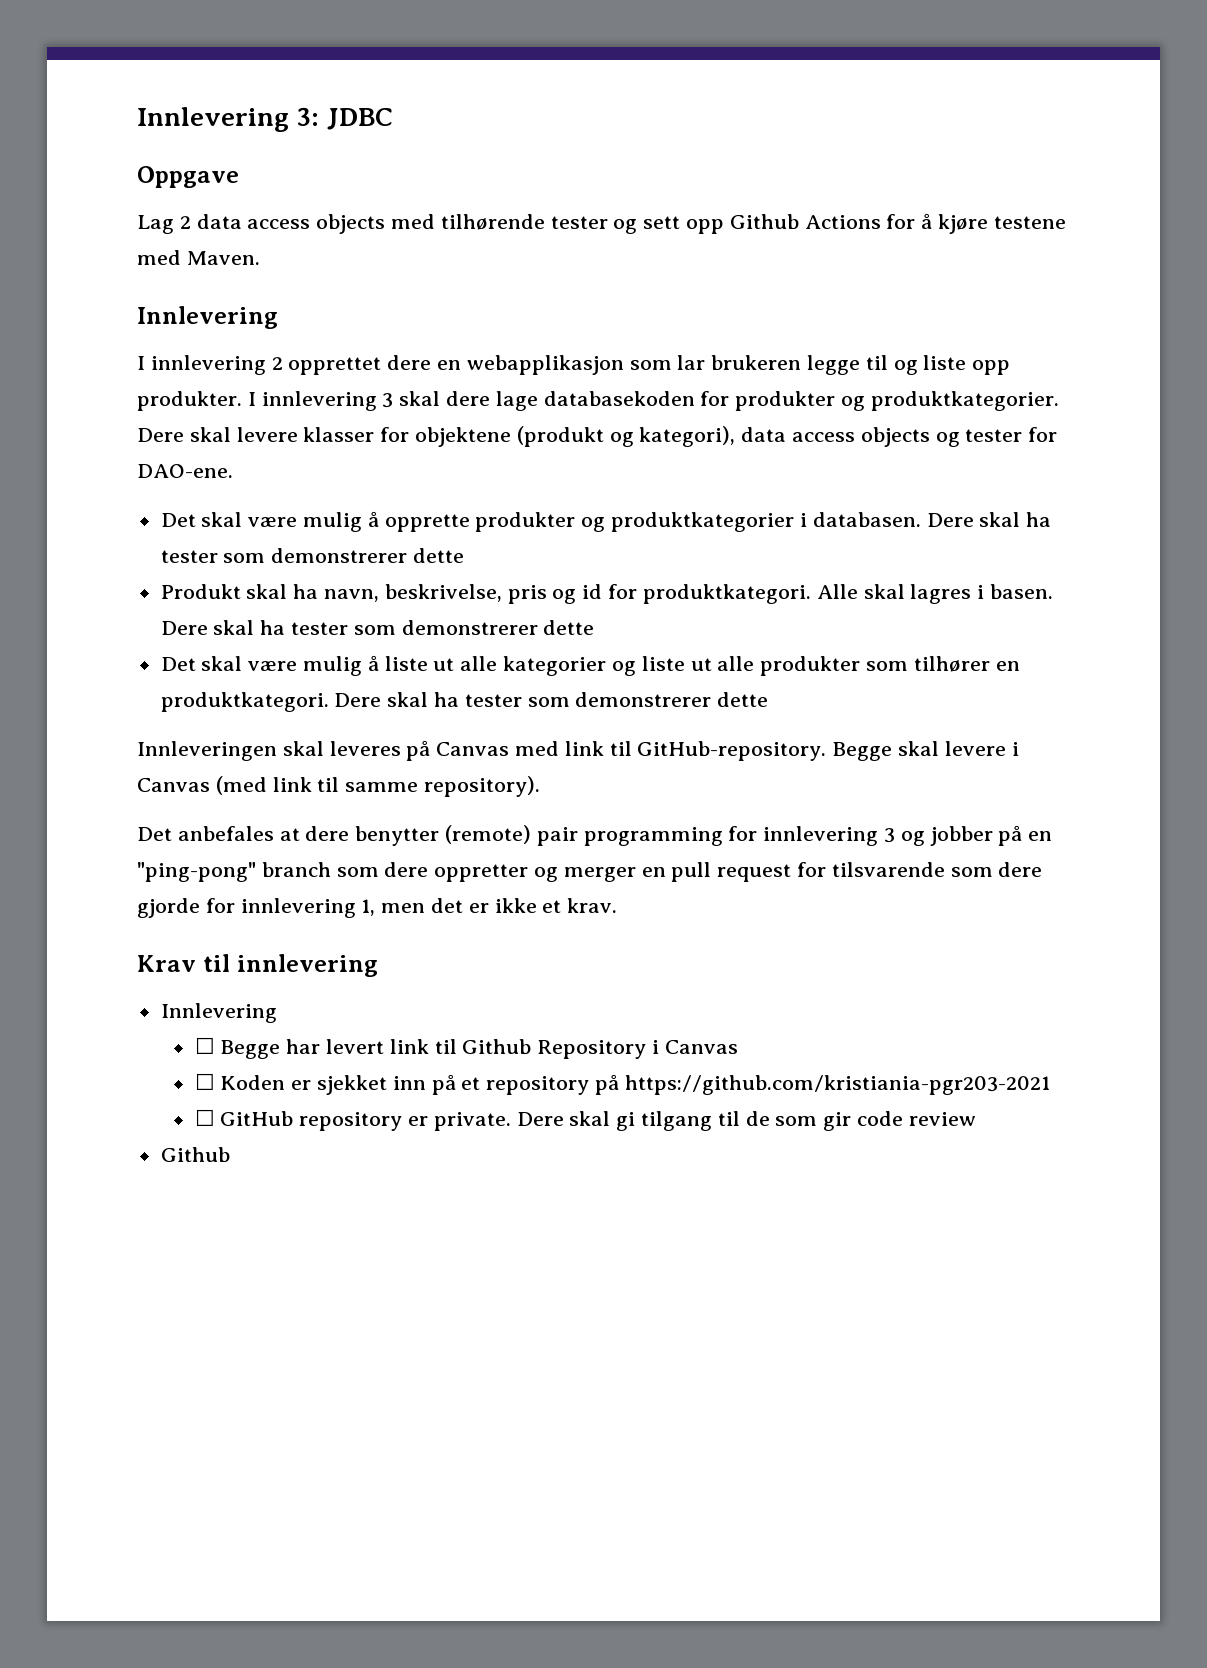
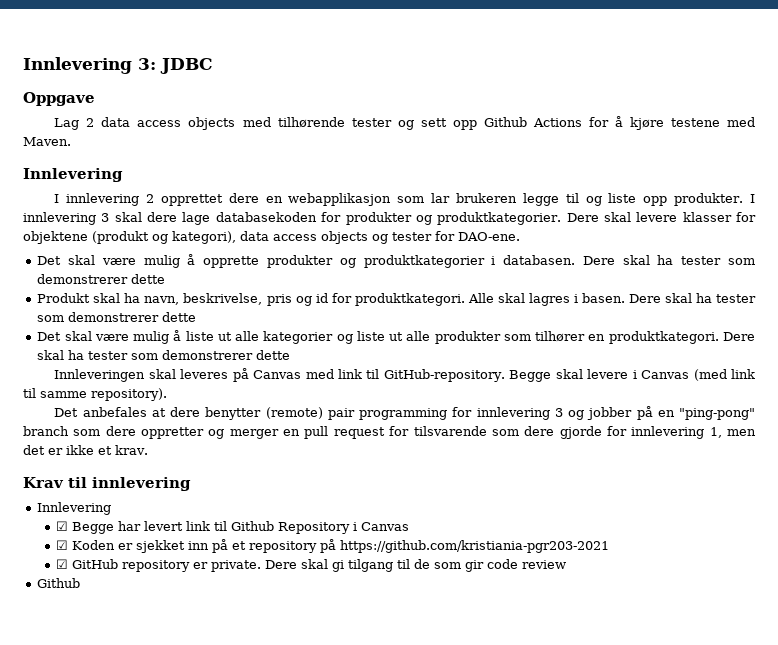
[194,1037,215,1054] ☐ -> [56,521,69,531] ☑
[194,1073,215,1090] ☐ -> [56,540,69,550] ☑
[194,1109,215,1126] ☐ -> [56,559,69,569] ☑

